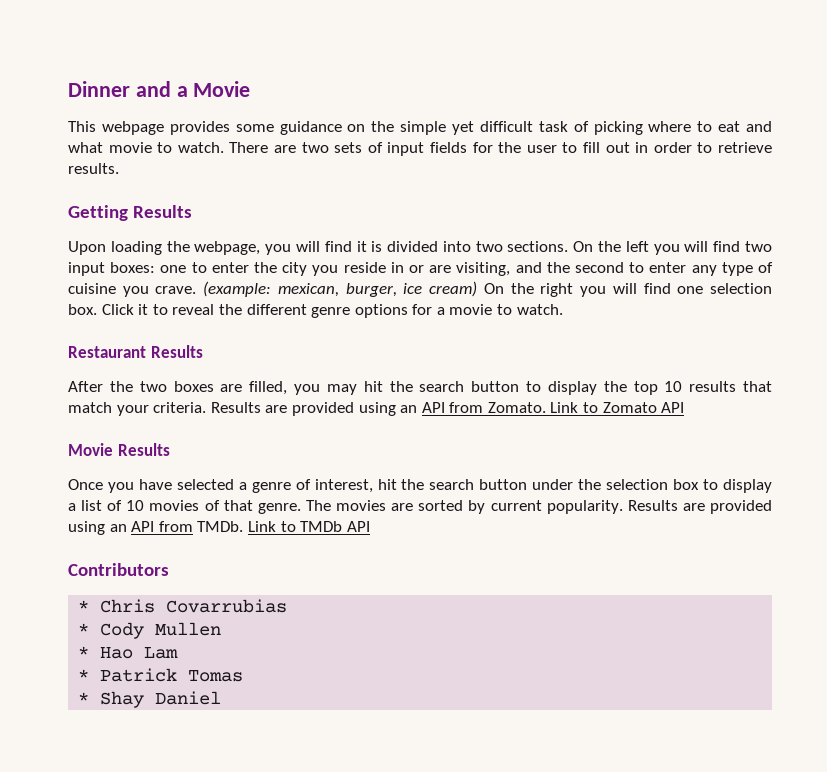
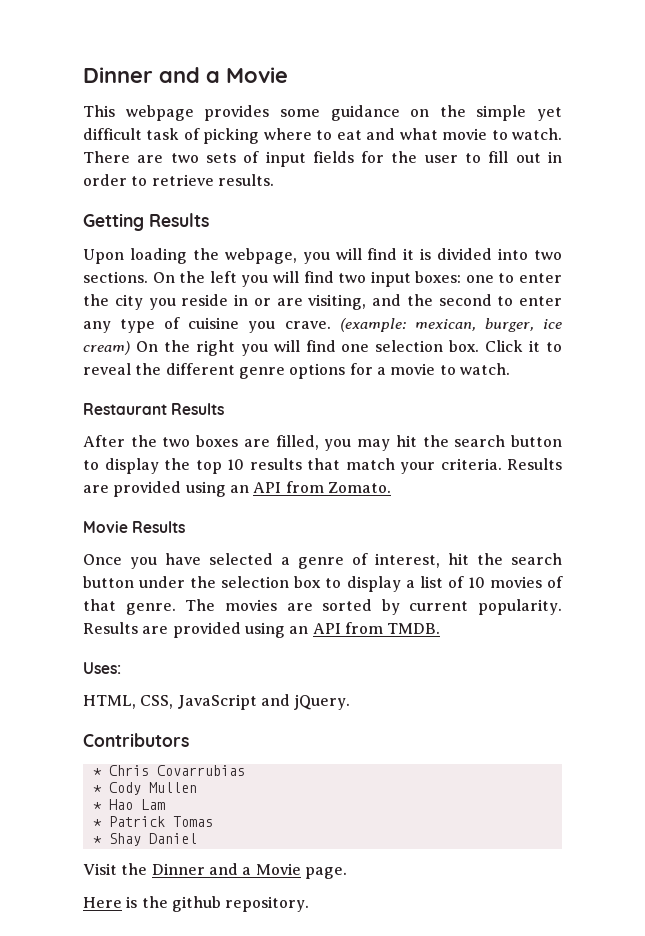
[550,402,685,413] Link to Zomato API -> (391, 487) none
[197,521,370,532] TMDb. Link to TMDb API -> [387,623,441,634] [83,662,121,674] [83,694,351,710] TMDB. // Uses: // HTML, CSS, JavaScript and jQuery.
(222, 698) none -> [83,863,347,879] [83,896,310,912] // Visit the Dinner and a Movie page. // Here is the github repository.

